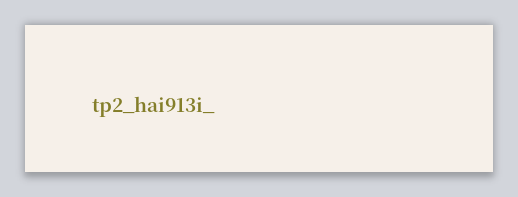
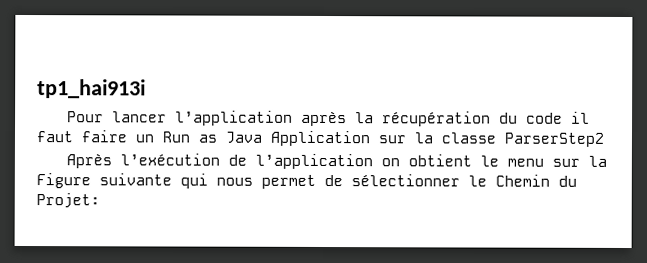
[92,96,215,117] tp2_hai913i_ -> [37,79,146,99] [67,110,591,127] [36,130,604,147] [66,153,608,170] [36,173,577,189] [36,193,100,209] tp1_hai913i // Pour lancer l’application après la récupération du code il faut faire un Run as Java Application sur la classe ParserStep2 // Après l’exécution de l’application on obtient le menu sur la Figure suivante qui nous permet de sélectionner le Chemin du Projet:

